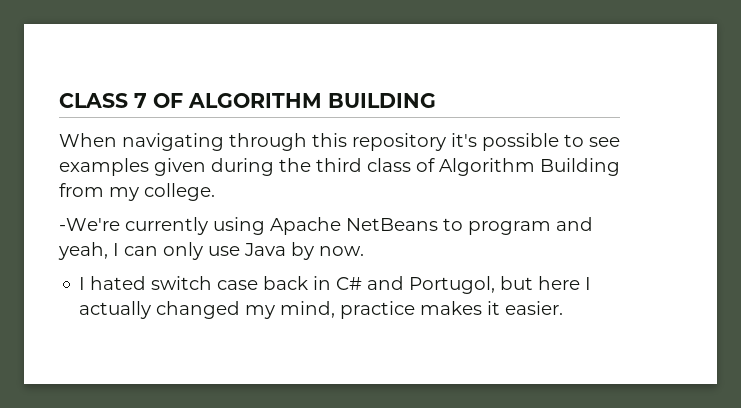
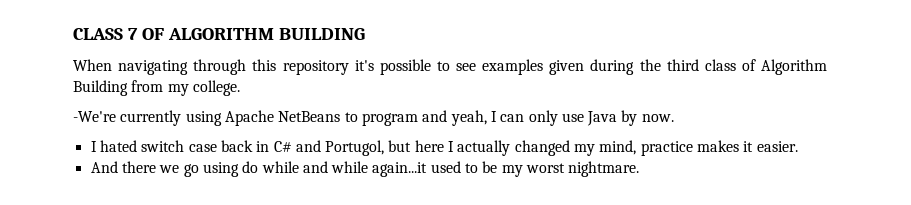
(564, 308) none -> [90,161,640,177] // And there we go using do while and while again...it used to be my worst nightmare.

